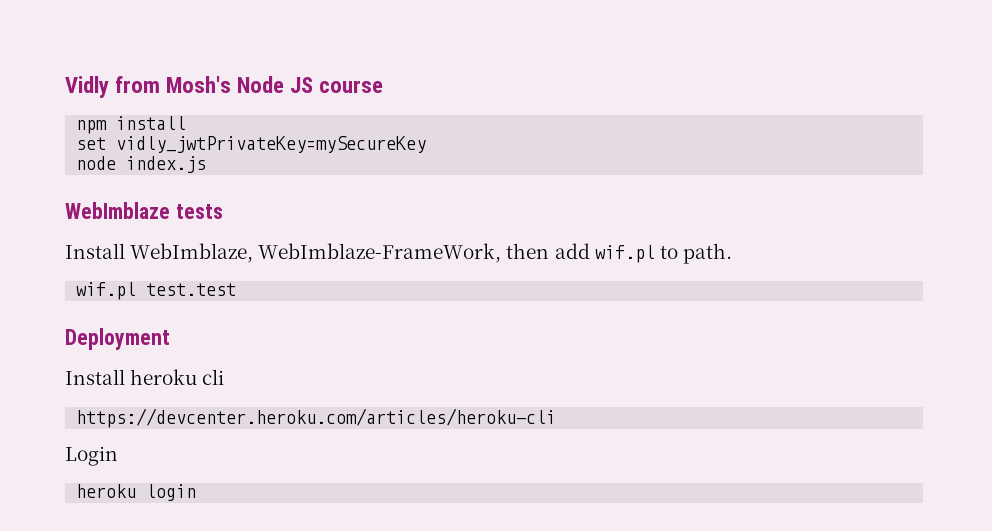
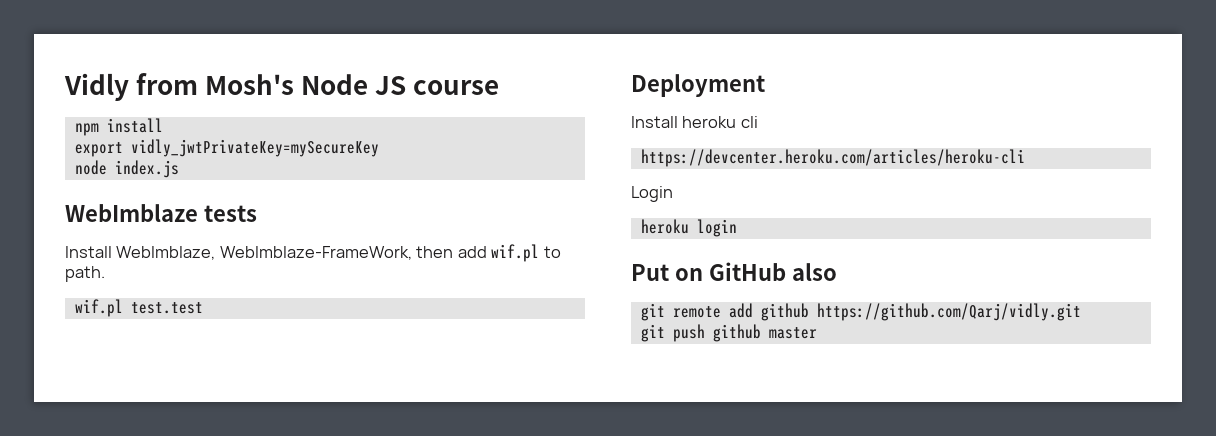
[76,137,107,150] set -> [74,142,123,157] export
(197, 492) none -> [631,262,837,281] [640,303,1081,321] [640,324,817,342] // Put on GitHub also // git remote add github https://github.com/Qarj/vidly.git // git push github master

